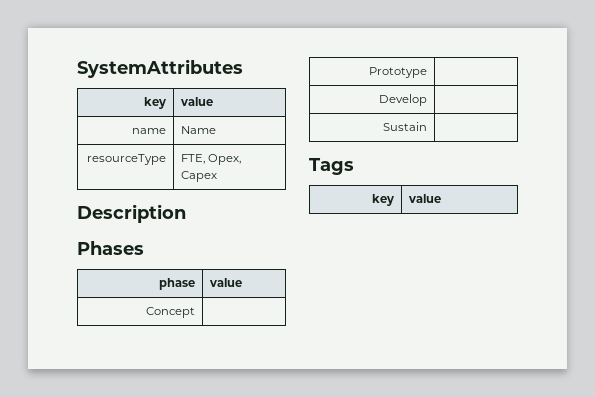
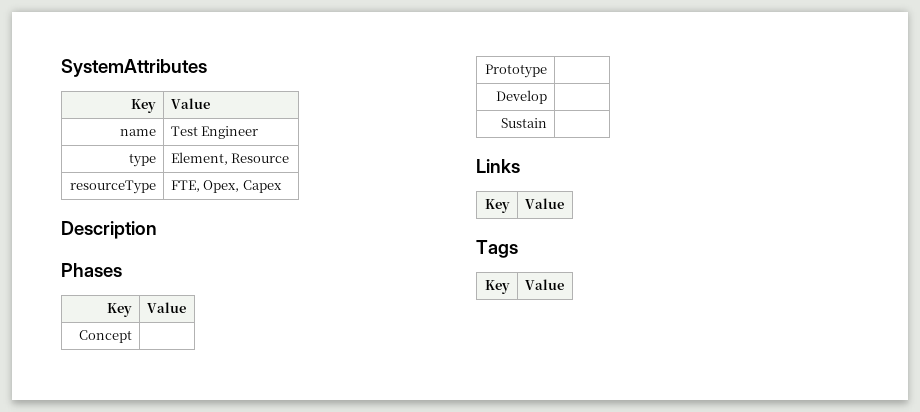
[143,97,166,109] [180,97,214,106] key | value -> [131,99,157,113] [170,98,210,109] Key | Value
[181,126,217,134] Name -> [170,126,259,139] [129,153,157,167] [170,152,290,165] Test Engineer // type | Element, Resource
[158,278,195,290] [209,278,243,287] phase | value -> [107,303,133,317] [146,302,186,313] Key | Value
(427, 126) none -> [476,159,520,173] [485,199,511,213] [524,198,564,209] // Links // Key | Value
[371,194,394,206] [408,194,442,203] key | value -> [485,280,511,294] [524,279,564,290] Key | Value

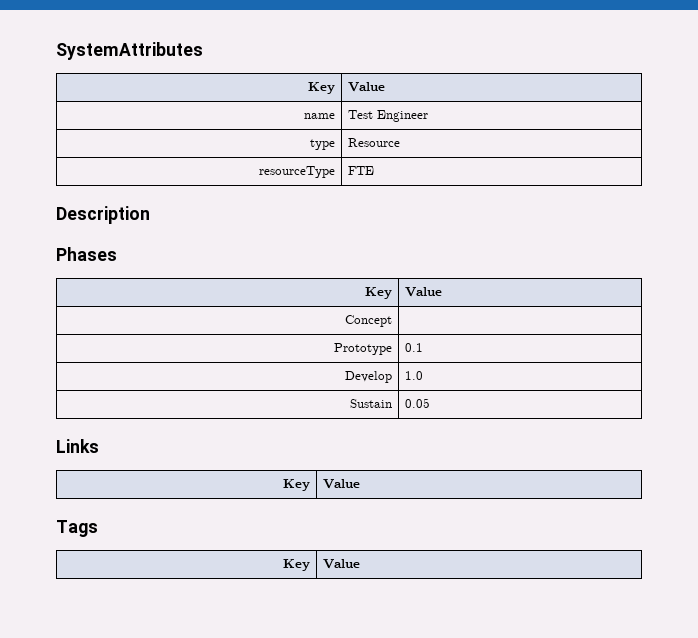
[170,152,228,165] Element, -> (336, 144) none
[170,180,282,193] FTE, Opex, Capex -> [347,166,374,175] FTE
(548, 71) none -> [404,343,423,352] 0.1
(548, 97) none -> [404,371,423,380] 1.0
(548, 123) none -> [404,398,430,408] 0.05

